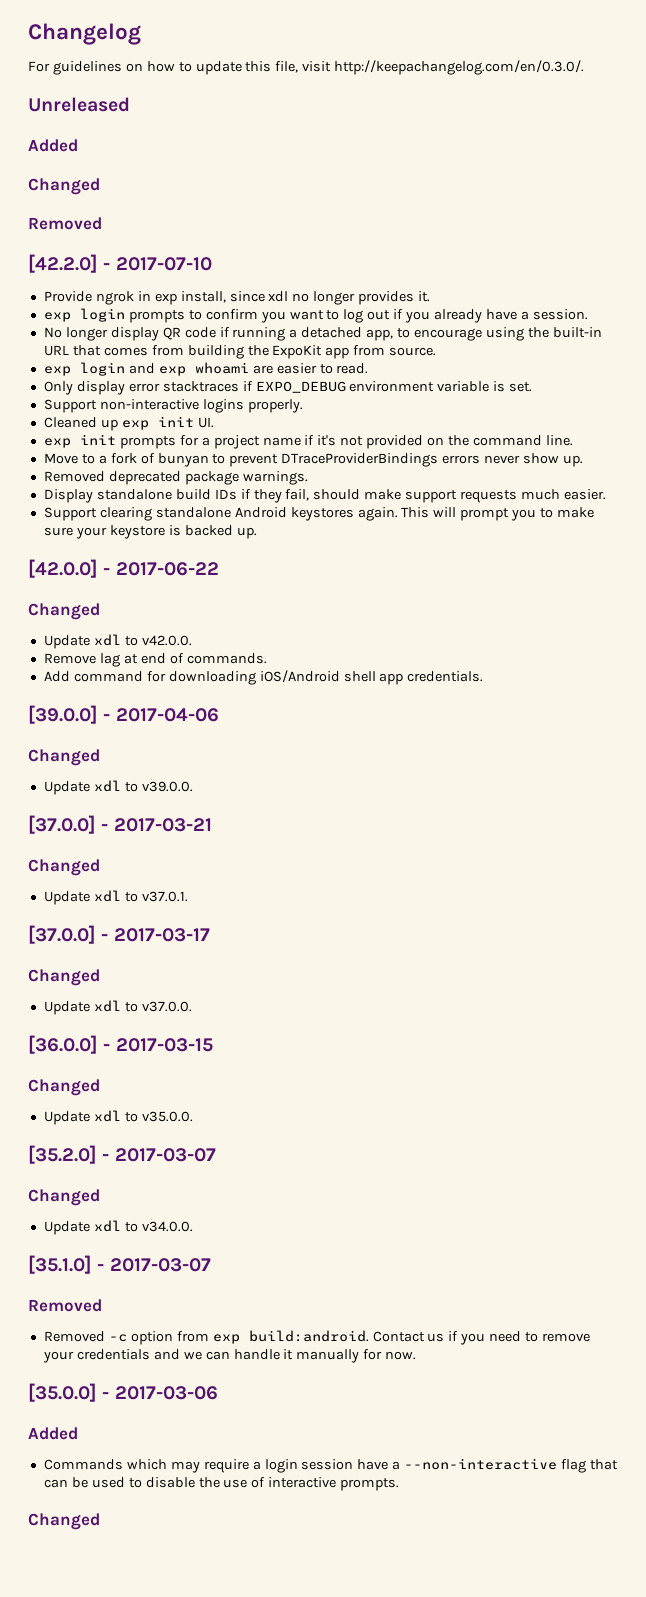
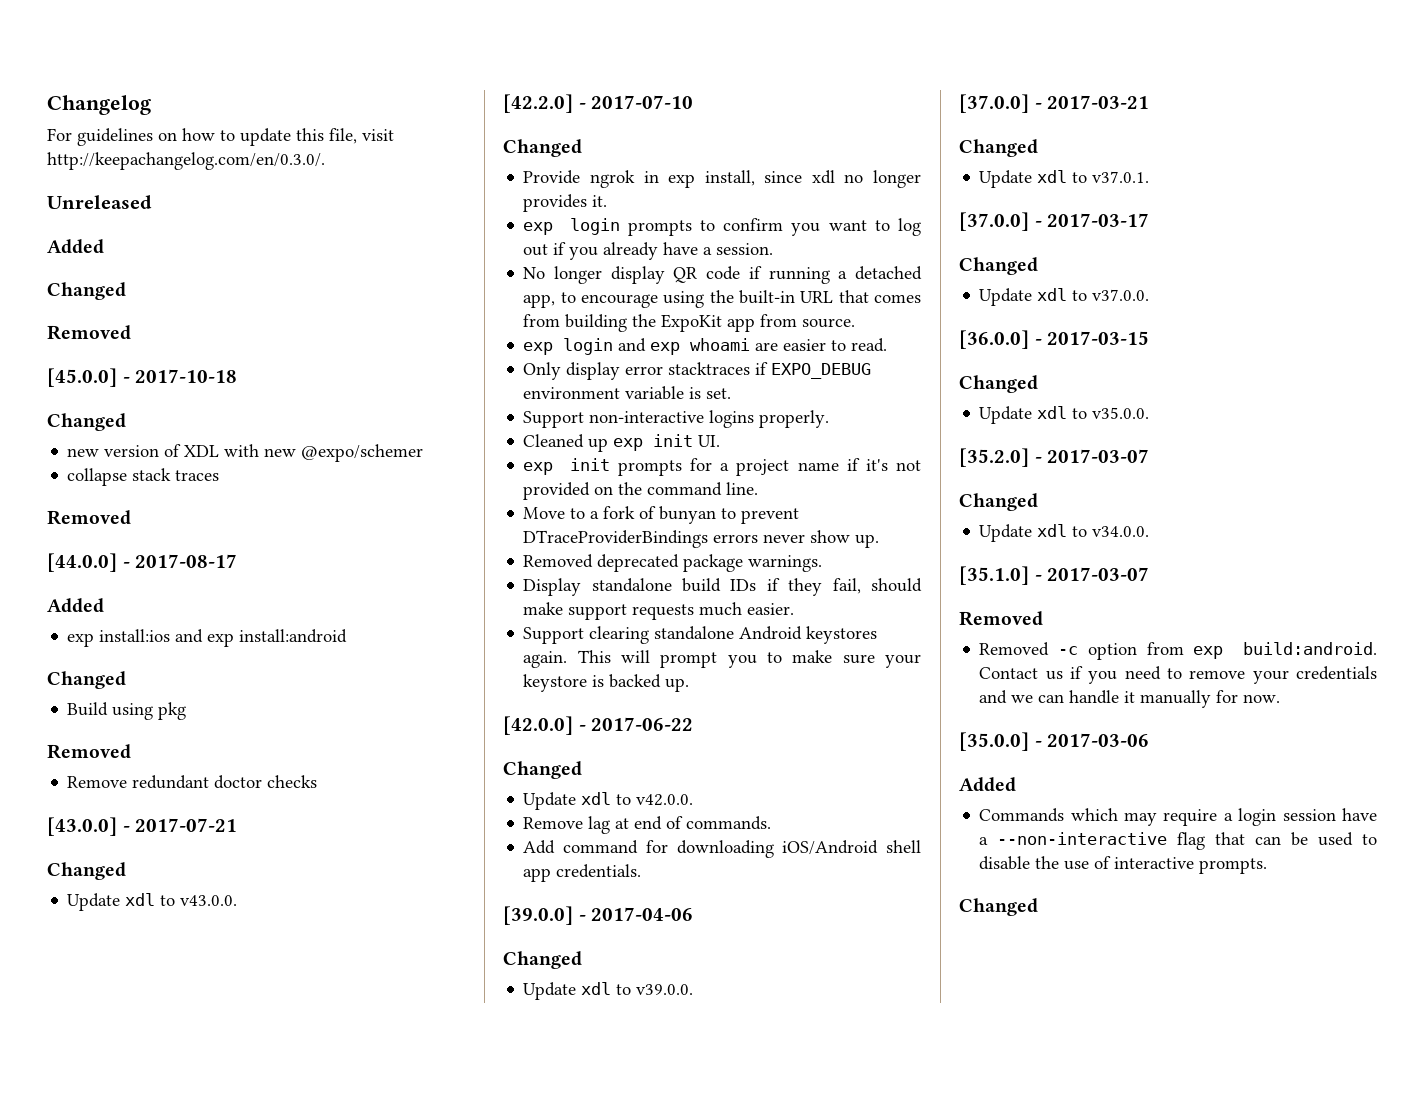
(102, 223) none -> [47,368,238,387] [47,413,126,431] [67,444,424,462] [67,468,220,486] [47,510,131,525] [47,553,238,572] [47,598,104,613] [67,629,348,647] [47,671,126,689] [67,702,187,720] [47,744,131,759] [67,775,318,789] [47,817,238,836] [47,862,126,880] [67,893,238,911] // [45.0.0] - 2017-10-18 // Changed // new version of XDL with new @expo/schemer // collapse stack traces // Removed // [44.0.0] - 2017-08-17 // Added // exp install:ios and exp install:android // Changed // Build using pkg // Removed // Remove redundant doctor checks // [43.0.0] - 2017-07-21 // Changed // Update xdl to v43.0.0.
(212, 264) none -> [503,139,582,157] // Changed

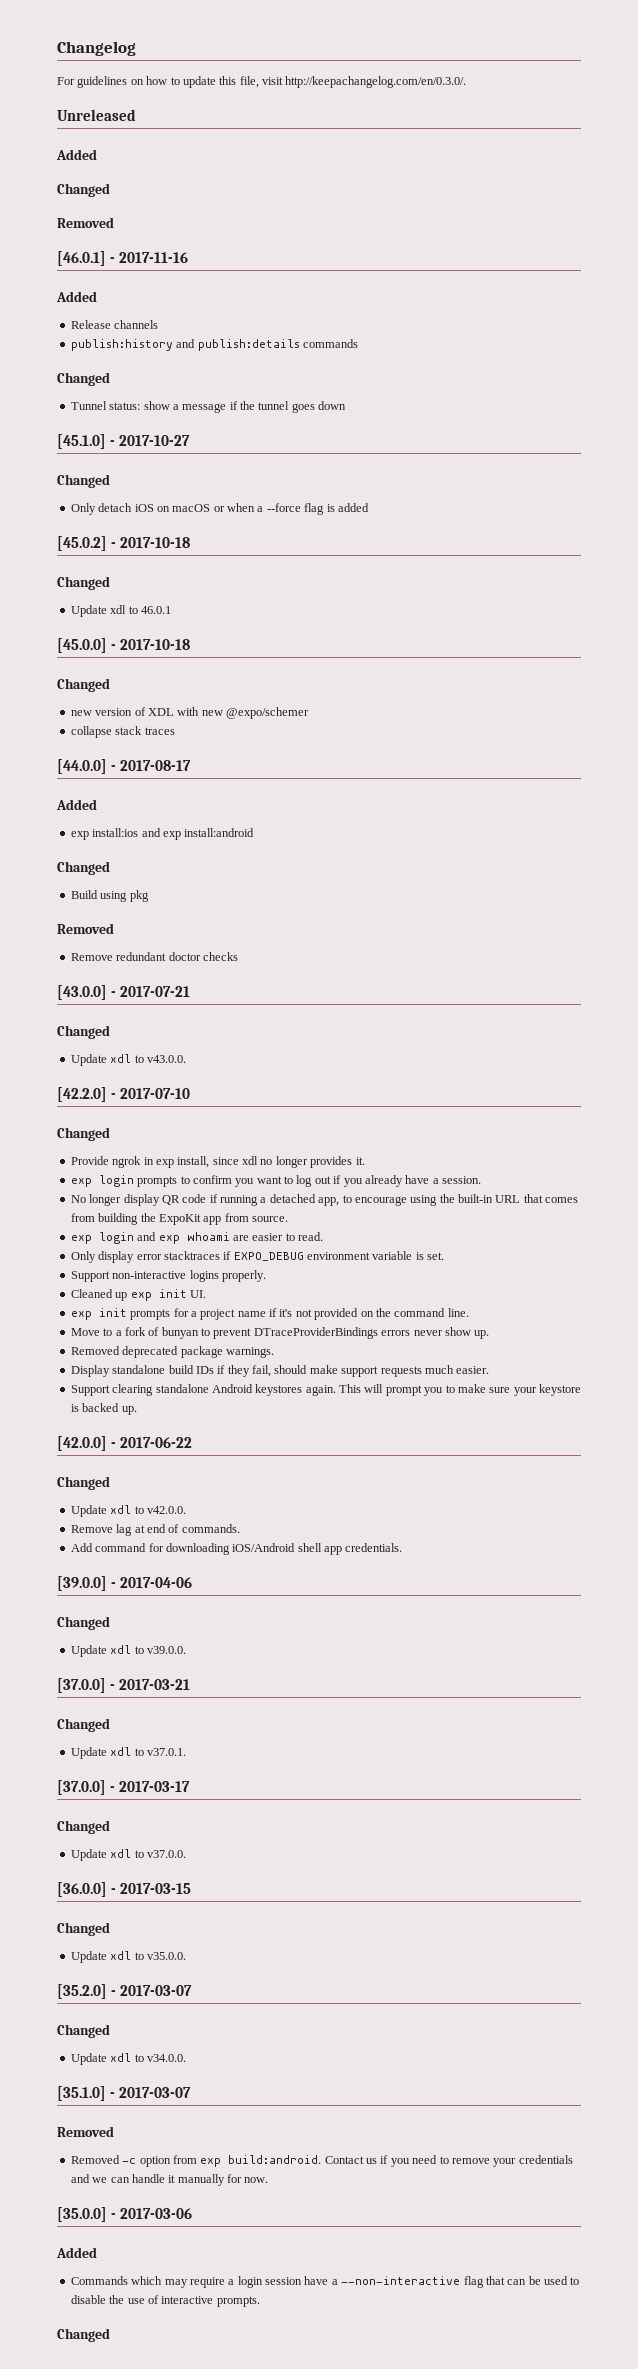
(131, 332) none -> [57,251,189,266] [56,291,97,302] [70,320,159,329] [70,339,358,351] [57,372,110,386] [70,401,347,413] [57,434,191,449] [57,474,110,488] [70,503,369,515] [57,536,191,551] [57,576,110,590] [70,605,171,617] // [46.0.1] - 2017-11-16 // Added // Release channels // publish:history and publish:details commands // Changed // Tunnel status: show a message if the tunnel goes down // [45.1.0] - 2017-10-27 // Changed // Only detach iOS on macOS or when a --force flag is added // [45.0.2] - 2017-10-18 // Changed // Update xdl to 46.0.1
[47,510,131,525] // Removed -> (175, 731) none

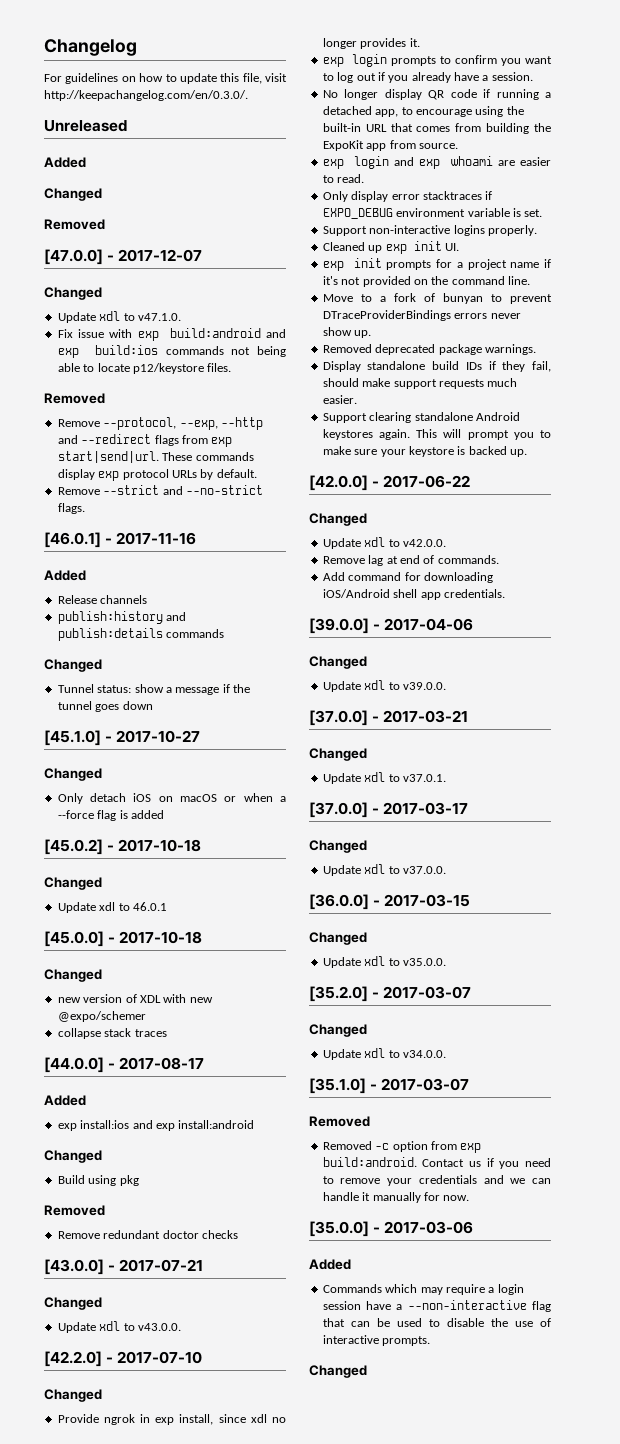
(114, 222) none -> [44,249,203,265] [44,287,102,300] [57,311,181,323] [57,328,286,341] [57,345,286,358] [57,363,232,374] [44,393,105,404] [57,417,263,430] [57,434,233,447] [57,451,254,463] [57,469,257,481] [57,485,263,495] [57,503,85,514] // [47.0.0] - 2017-12-07 // Changed // Update xdl to v47.1.0. // Fix issue with exp build:android and exp build:ios commands not being able to locate p12/keystore files. // Removed // Remove --protocol, --exp, --http and --redirect flags from exp start|send|url. These commands display exp protocol URLs by default. // Remove --strict and --no-strict flags.

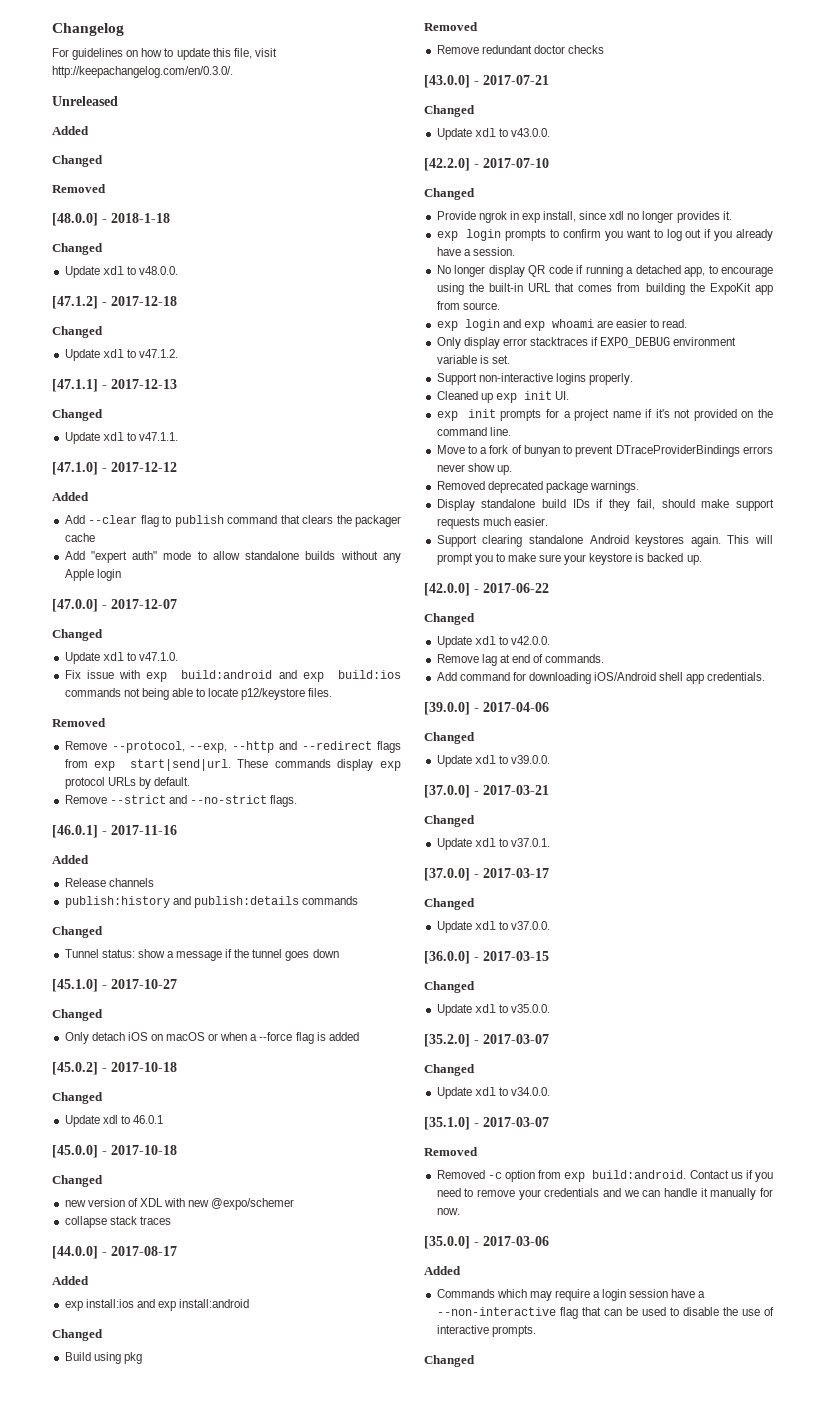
(105, 224) none -> [52,213,170,226] [52,243,103,255] [64,266,178,278] [52,296,177,309] [52,326,103,338] [64,349,178,361] [52,379,177,392] [52,409,103,421] [64,432,178,444] [52,462,177,475] [52,492,89,501] [64,515,401,527] [64,533,95,542] [64,551,402,563] [64,569,121,581] // [48.0.0] - 2018-1-18 // Changed // Update xdl to v48.0.0. // [47.1.2] - 2017-12-18 // Changed // Update xdl to v47.1.2. // [47.1.1] - 2017-12-13 // Changed // Update xdl to v47.1.1. // [47.1.0] - 2017-12-12 // Added // Add --clear flag to publish command that clears the packager cache // Add "expert auth" mode to allow standalone builds without any Apple login

